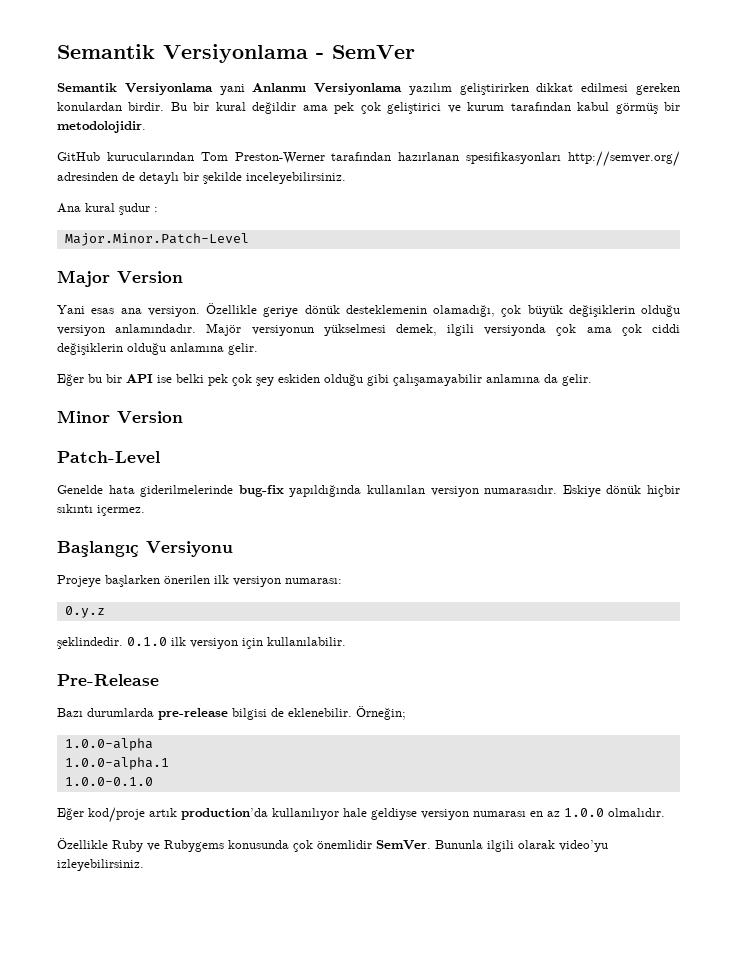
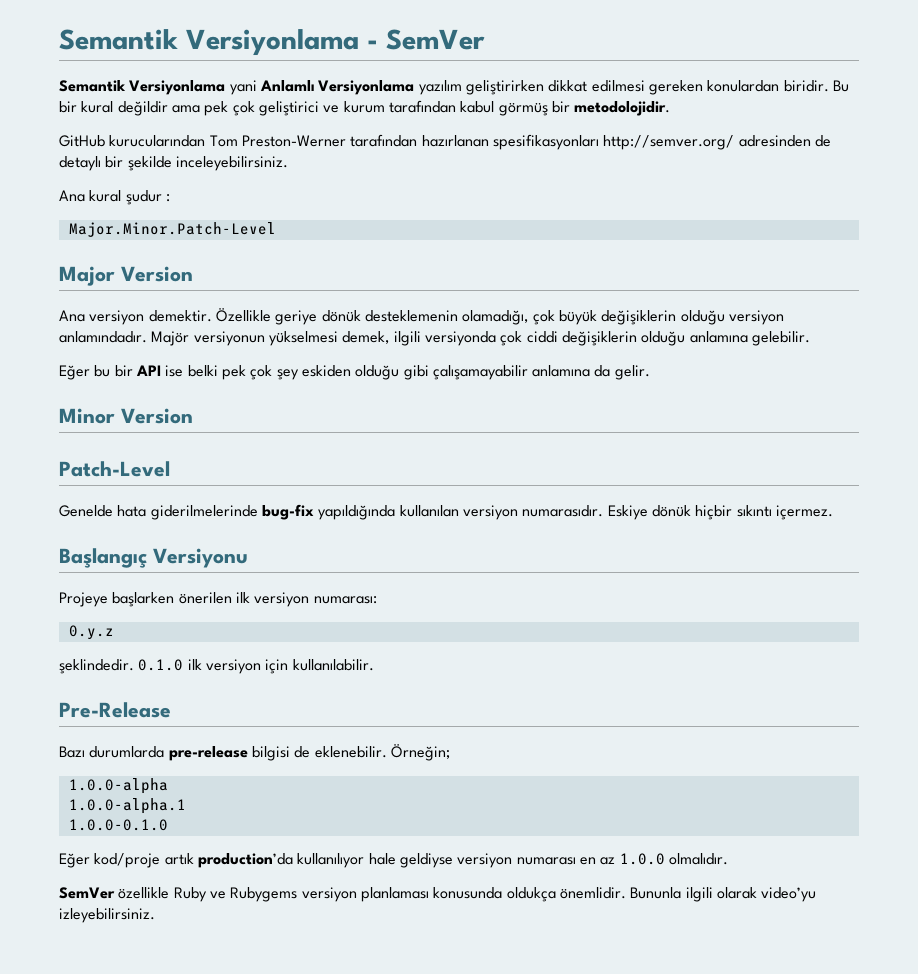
[252,83,307,92] Anlanmı -> [259,80,314,92] Anlamlı
[128,102,165,111] birdir. -> [783,80,829,92] biridir.
[57,305,200,317] Yani esas ana versiyon. -> [59,310,212,325] Ana versiyon demektir.
[586,324,642,336] ama çok -> (523, 338) none
[228,343,258,355] gelir. -> [751,331,810,346] gelebilir.
[57,838,108,849] Özellikle -> [59,887,170,899] SemVer özellikle
[228,840,431,852] konusunda çok önemlidir SemVer. -> [301,887,626,902] versiyon planlaması konusunda oldukça önemlidir.

